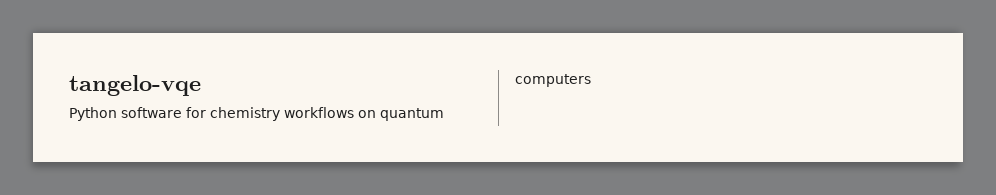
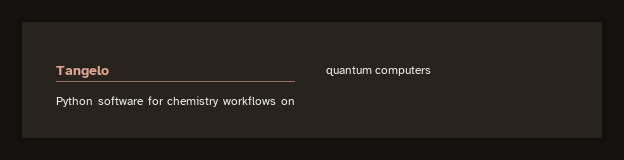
[69,75,201,96] tangelo-vqe -> [56,66,109,78] Tangelo

